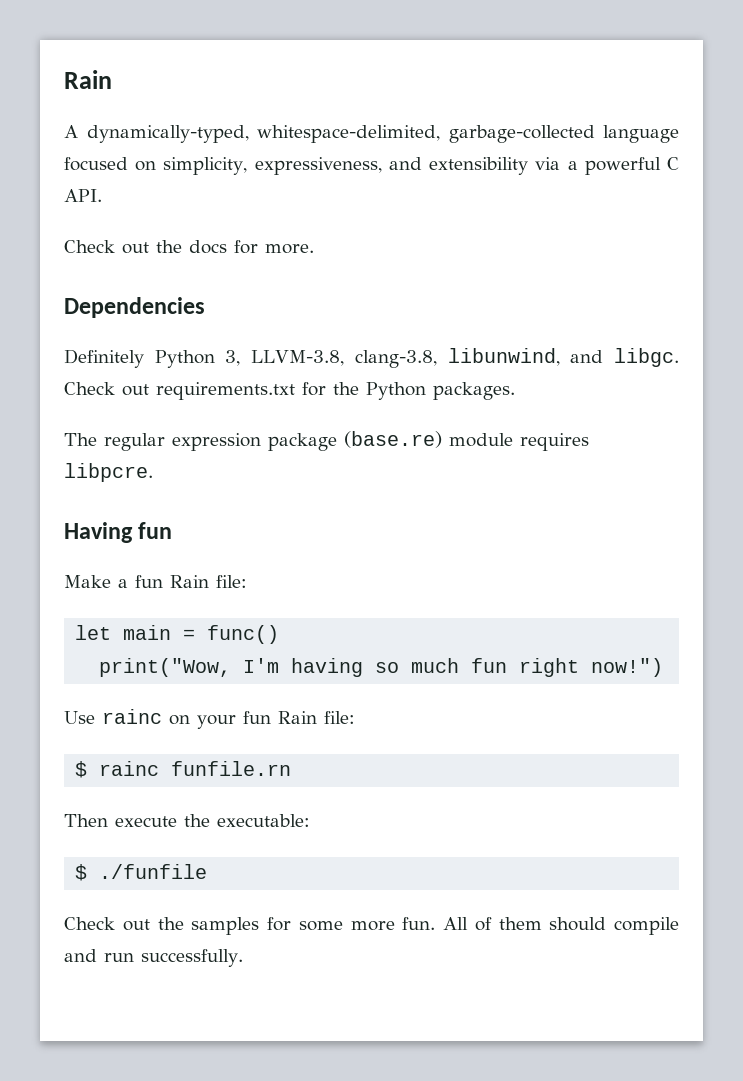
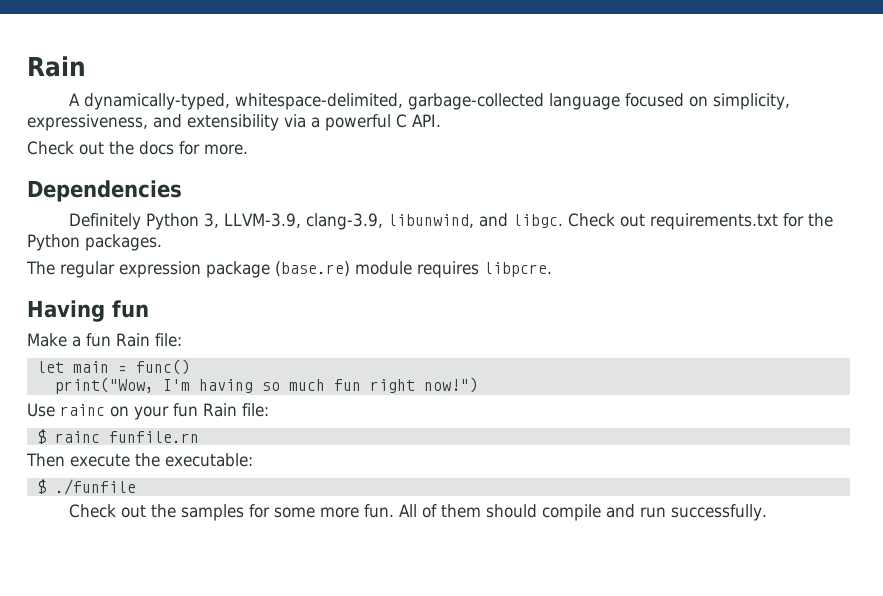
[251,350,437,368] LLVM-3.8, clang-3.8, -> [224,213,384,230] LLVM-3.9, clang-3.9,

